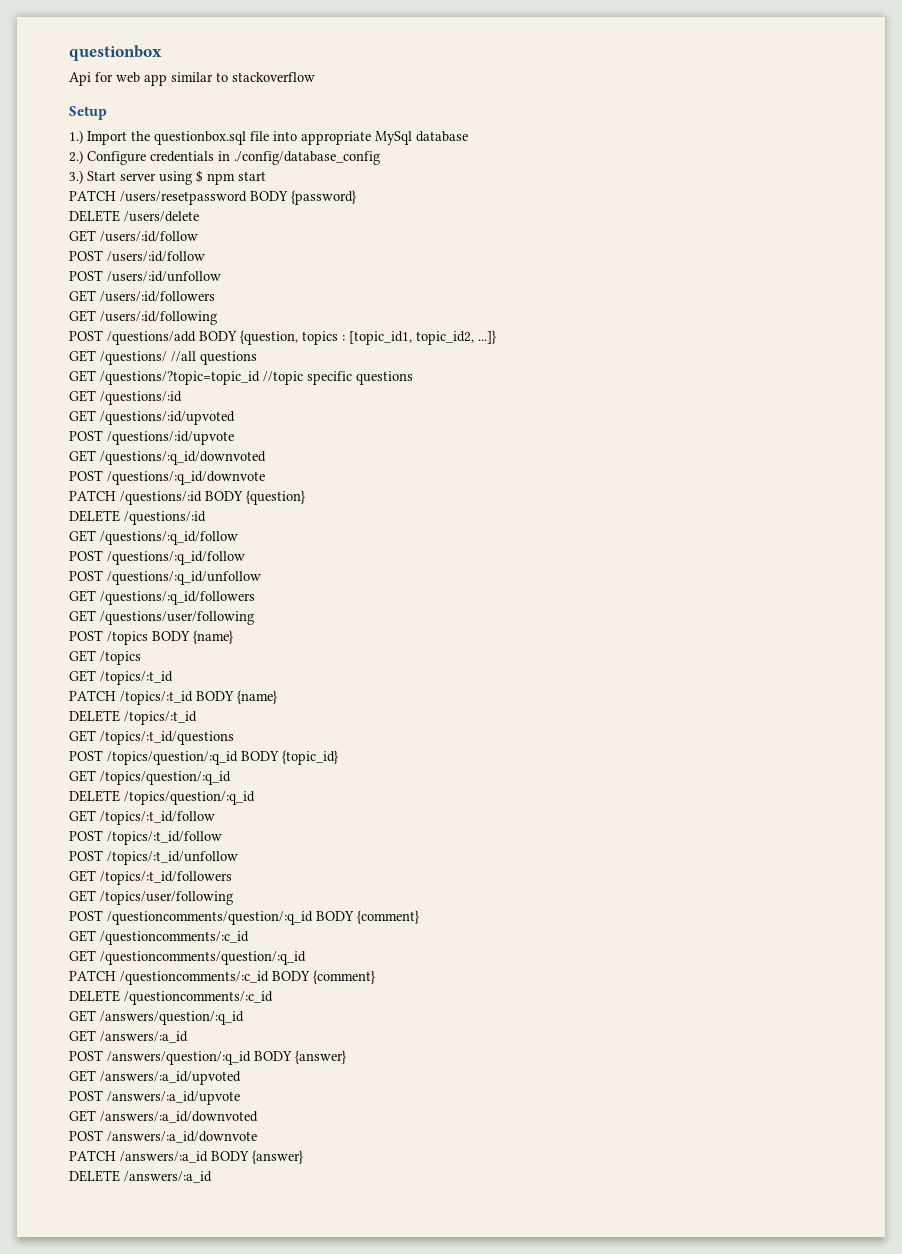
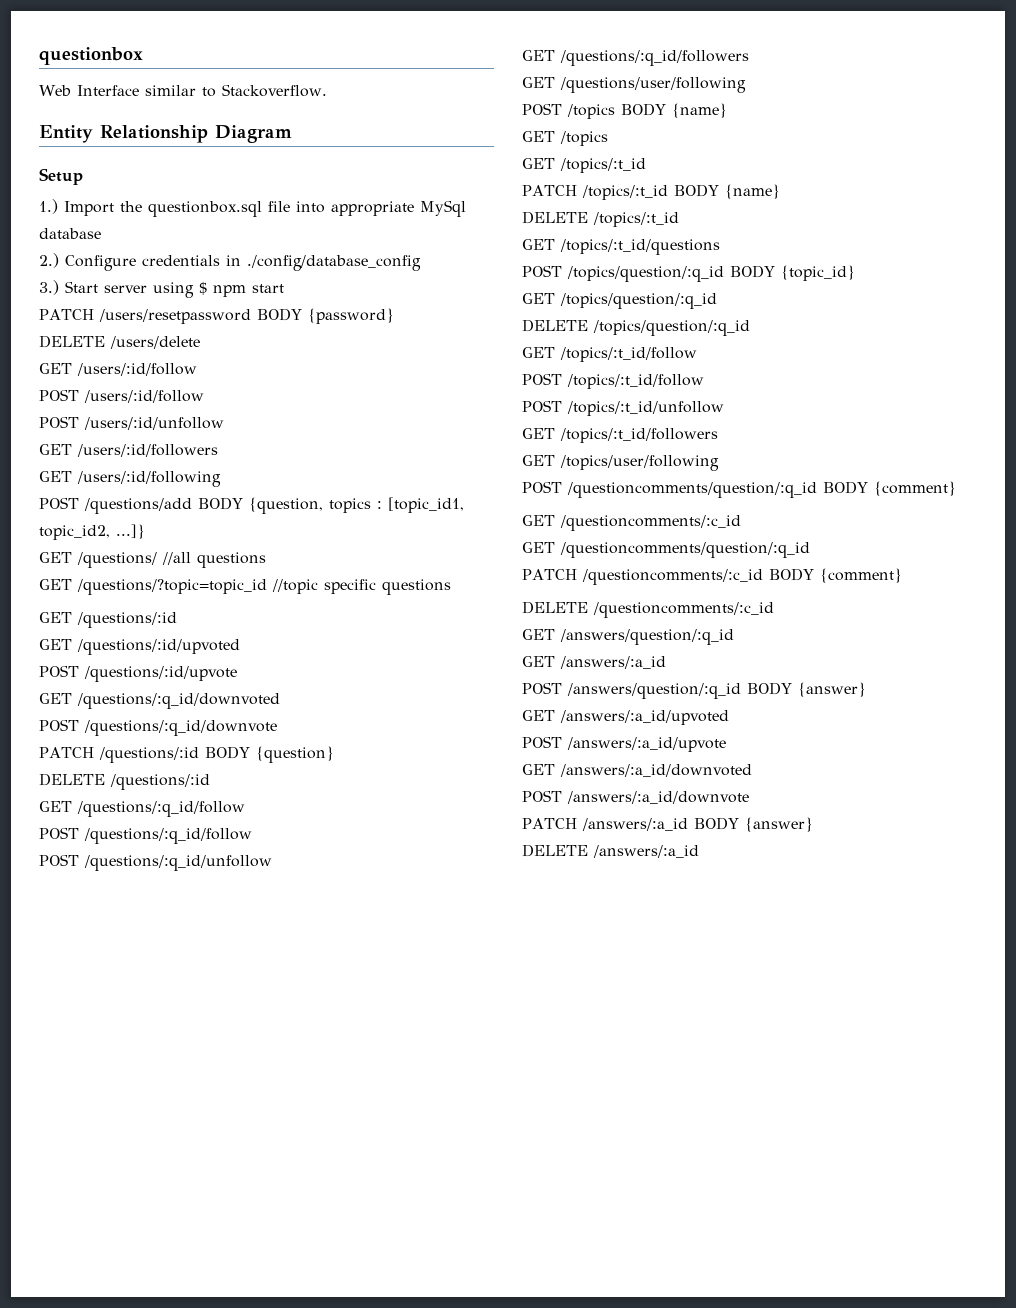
[69,72,315,86] Api for web app similar to stackoverflow -> [39,84,327,97] [39,125,292,143] Web Interface similar to Stackoverflow. // Entity Relationship Diagram

